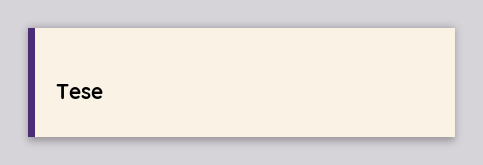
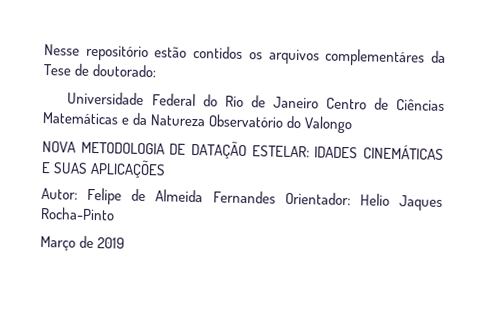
[56,84,103,99] Tese -> [44,44,447,67] [43,63,157,78] [67,91,445,112] [42,112,353,134] [42,140,444,160] [41,158,167,179] [41,187,444,212] [40,207,115,221] [40,235,126,251] Nesse repositório estão contidos os arquivos complementáres da Tese de doutorado: // Universidade Federal do Rio de Janeiro Centro de Ciências Matemáticas e da Natureza Observatório do Valongo // NOVA METODOLOGIA DE DATAÇÃO ESTELAR: IDADES CINEMÁTICAS E SUAS APLICAÇÕES // Autor: Felipe de Almeida Fernandes Orientador: Helio Jaques Rocha-Pinto // Março de 2019

